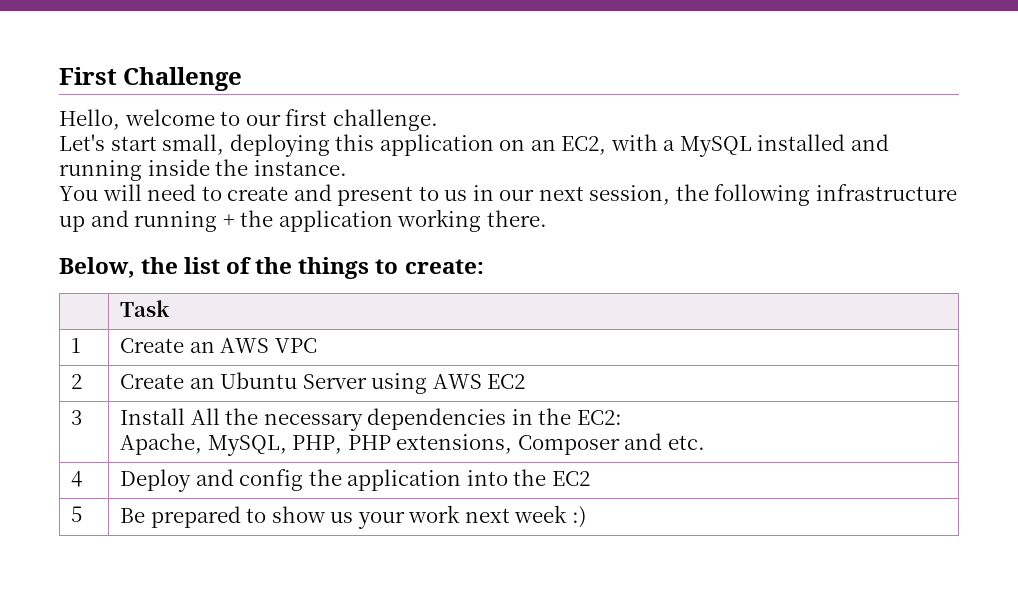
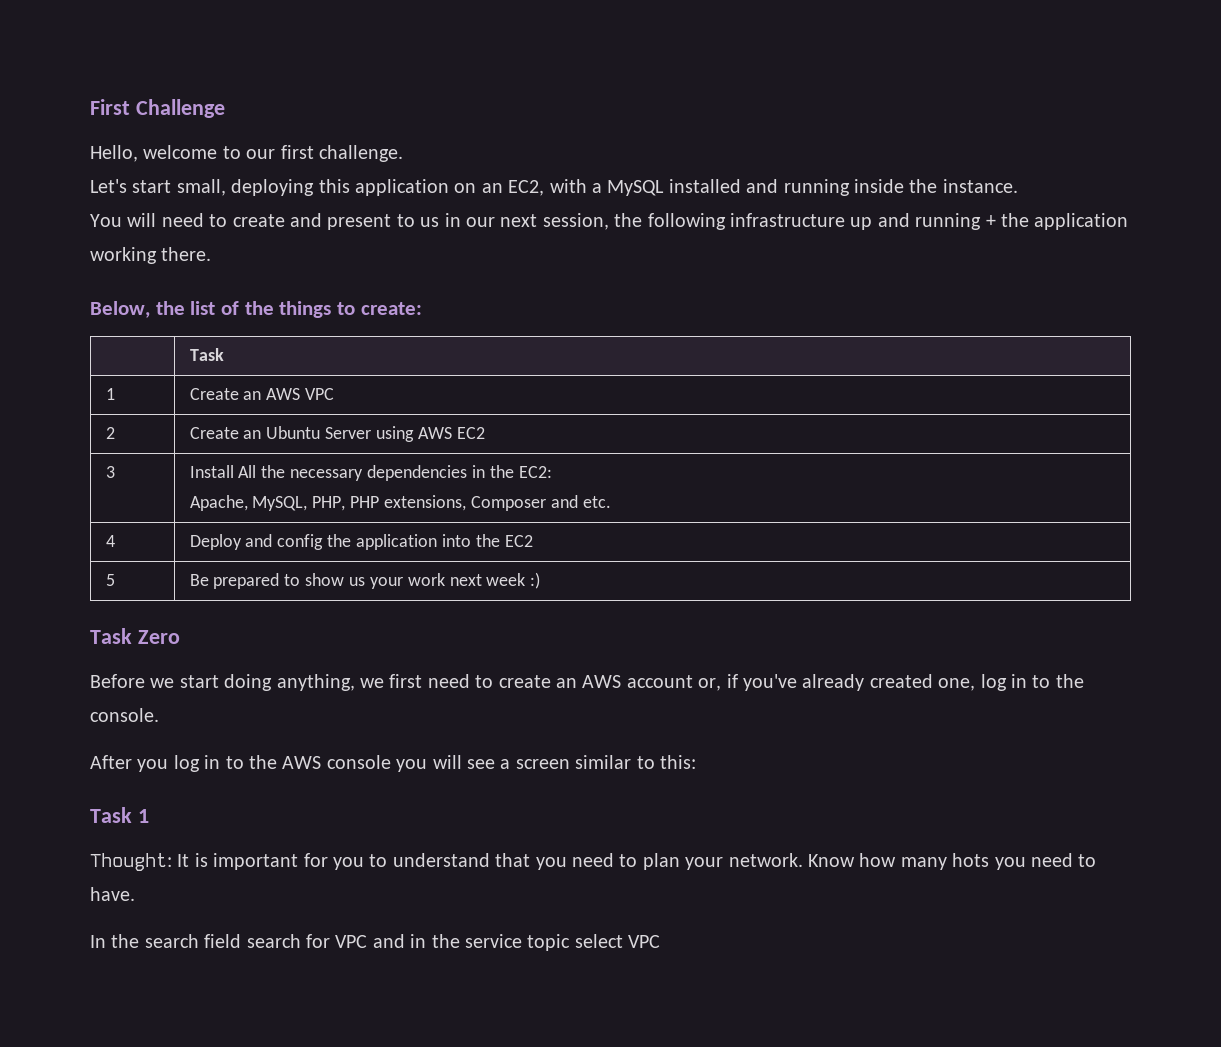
(587, 517) none -> [90,628,180,644] [90,674,1084,691] [90,708,159,722] [90,755,696,772] [90,807,149,823] [90,853,1097,871] [90,887,135,901] [90,934,661,951] // Task Zero // Before we start doing anything, we first need to create an AWS account or, if you've already created one, log in to the console. // After you log in to the AWS console you will see a screen similar to this: // Task 1 // Thought: It is important for you to understand that you need to plan your network. Know how many hots you need to have. // In the search field search for VPC and in the service topic select VPC

